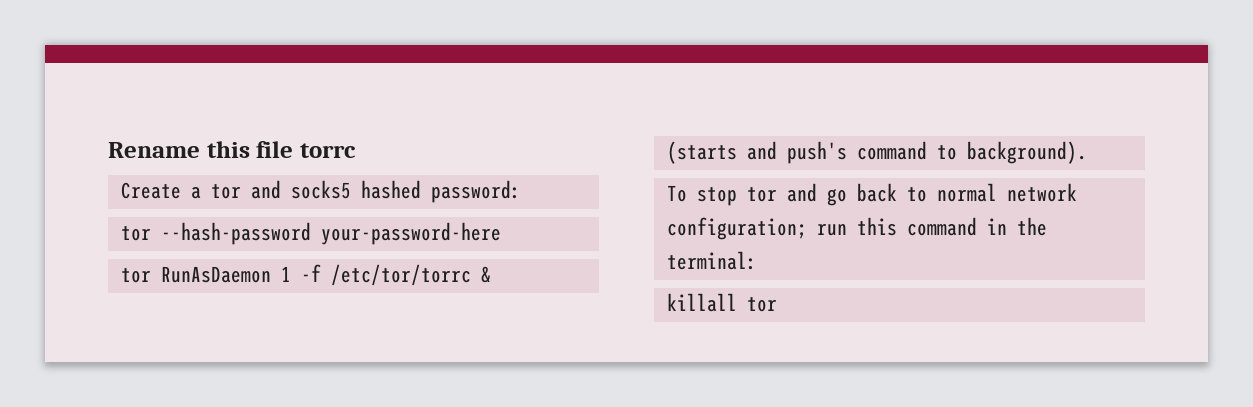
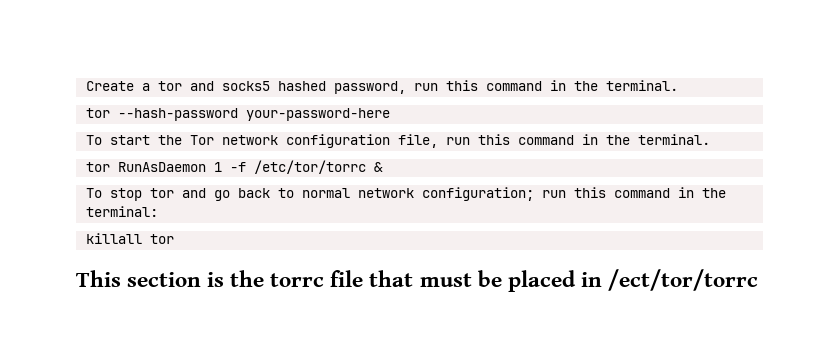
[108,141,356,158] Rename this file torrc // -> (85, 86) none
[431,180,522,203] [121,222,502,245] password: // tor --hash-password your-password-here -> [333,80,678,94] [85,108,390,121] [85,134,710,148] password, run this command in the terminal. // tor --hash-password your-password-here // To start the Tor network configuration file, run this command in the terminal.
[667,141,1088,164] // (starts and push's command to background). -> (383, 167) none
(778, 304) none -> [76,269,758,292] // This section is the torrc file that must be placed in /ect/tor/torrc

